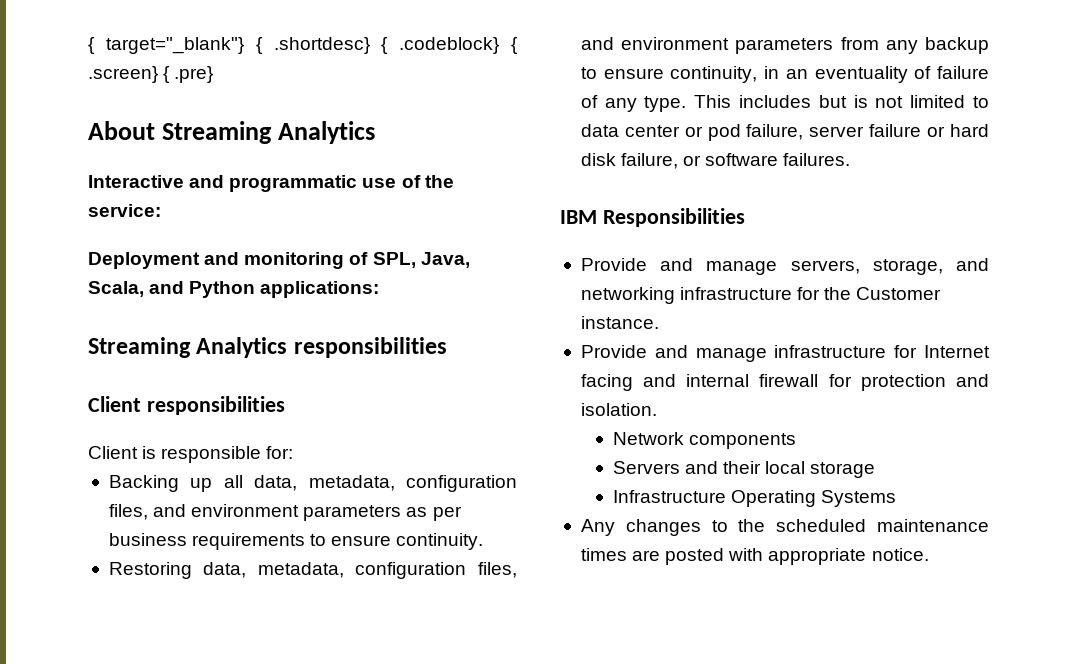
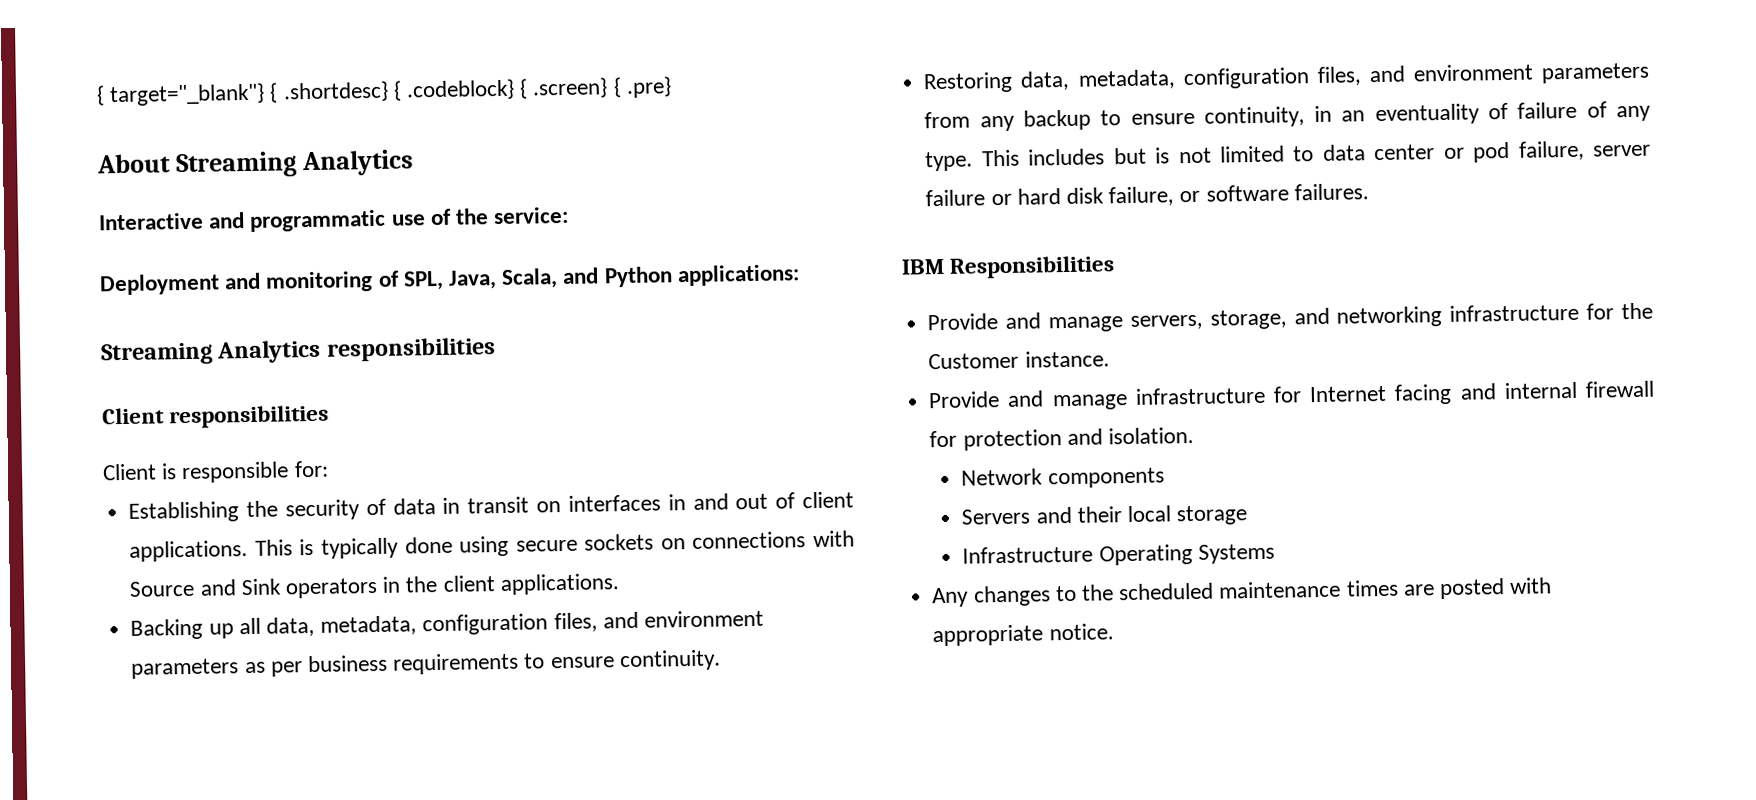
(294, 452) none -> [128,491,854,523] [129,530,856,562] [129,573,620,599] // Establishing the security of data in transit on interfaces in and out of client applications. This is typically done using secure sockets on connections with Source and Sink operators in the client applications.

